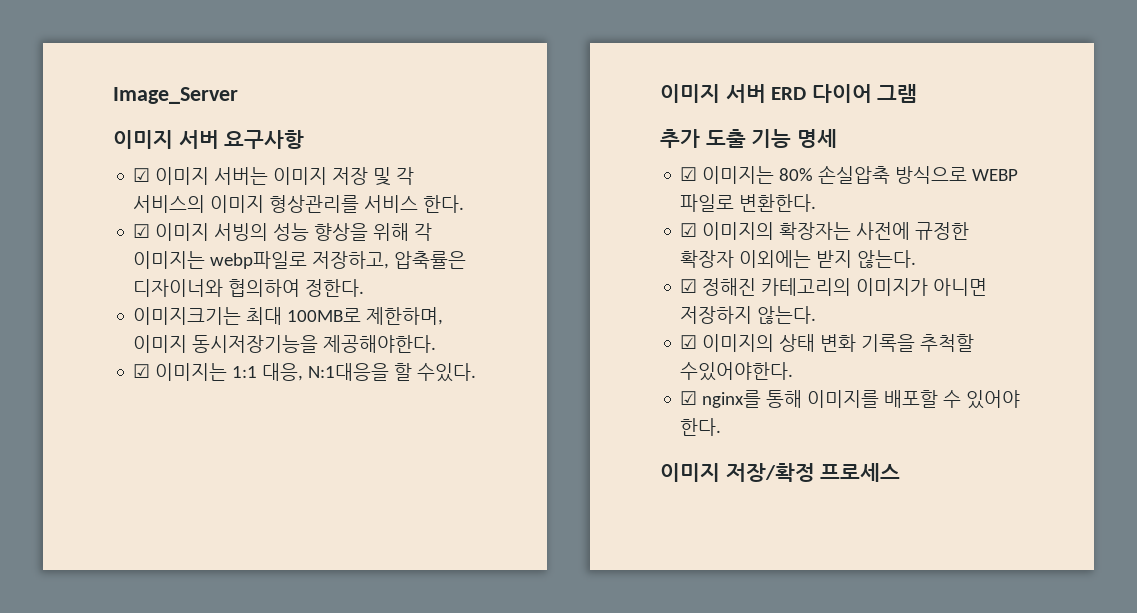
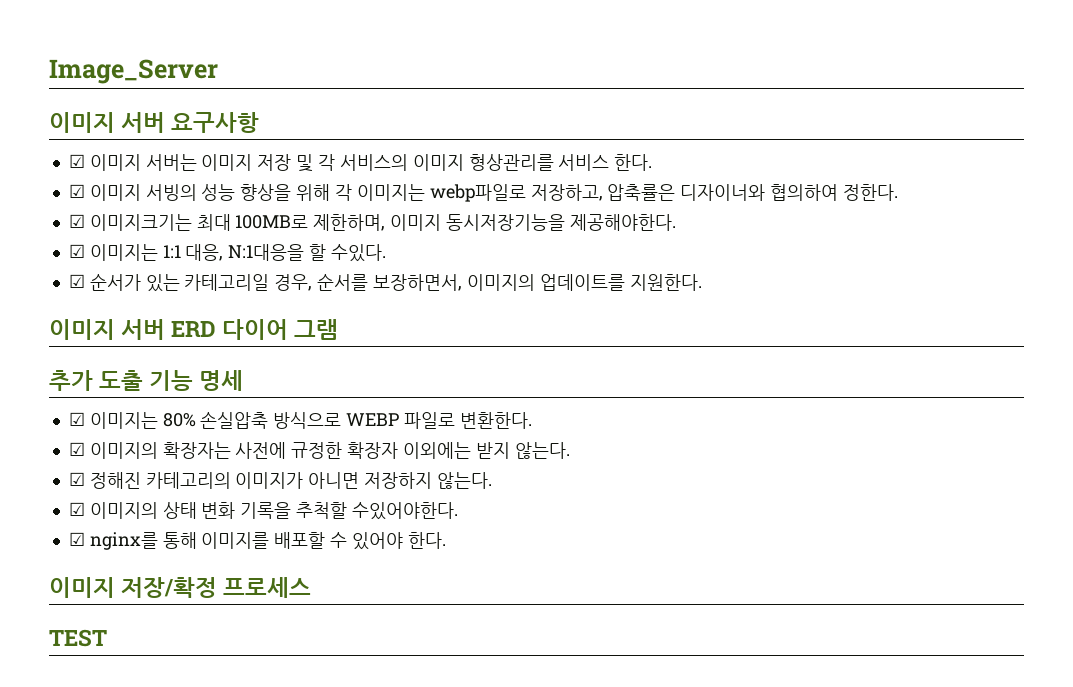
(365, 288) none -> [68,214,85,228] ☑
(477, 372) none -> [68,273,702,292] // ☑ 순서가 있는 카테고리일 경우, 순서를 보장하면서, 이미지의 업데이트를 지원한다.
(901, 472) none -> [49,629,107,647] // TEST

